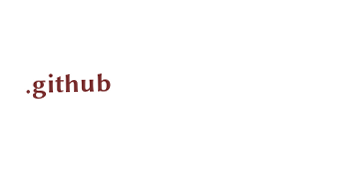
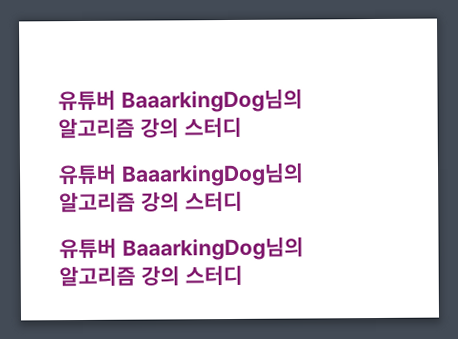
[24,72,113,99] .github -> [58,88,303,113] [58,116,242,139] [58,162,304,187] [59,190,243,213] [59,236,304,261] [59,264,243,287] 유튜버 BaaarkingDog님의 알고리즘 강의 스터디 // 유튜버 BaaarkingDog님의 알고리즘 강의 스터디 // 유튜버 BaaarkingDog님의 알고리즘 강의 스터디

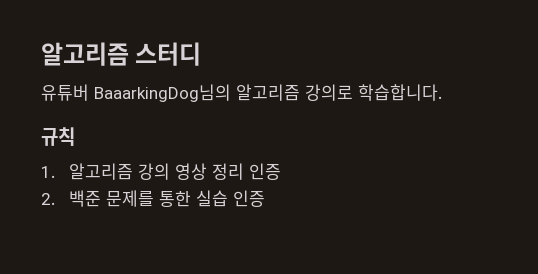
[58,88,303,113] [58,116,242,139] [58,162,304,187] [59,190,243,213] [59,236,304,261] [59,264,243,287] 유튜버 BaaarkingDog님의 알고리즘 강의 스터디 // 유튜버 BaaarkingDog님의 알고리즘 강의 스터디 // 유튜버 BaaarkingDog님의 알고리즘 강의 스터디 -> [41,42,202,66] [41,84,442,102] [41,127,75,146] [41,163,281,180] [41,190,265,207] 알고리즘 스터디 // 유튜버 BaaarkingDog님의 알고리즘 강의로 학습합니다. // 규칙 // 1. 알고리즘 강의 영상 정리 인증 // 2. 백준 문제를 통한 실습 인증

